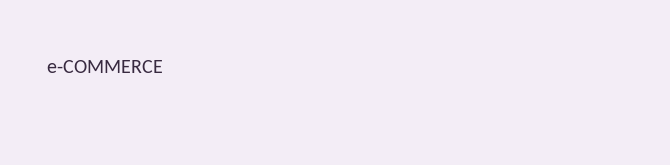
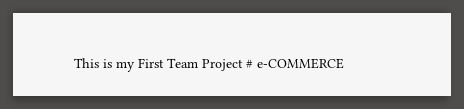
(47, 66) none -> [74,58,253,72] This is my First Team Project #

